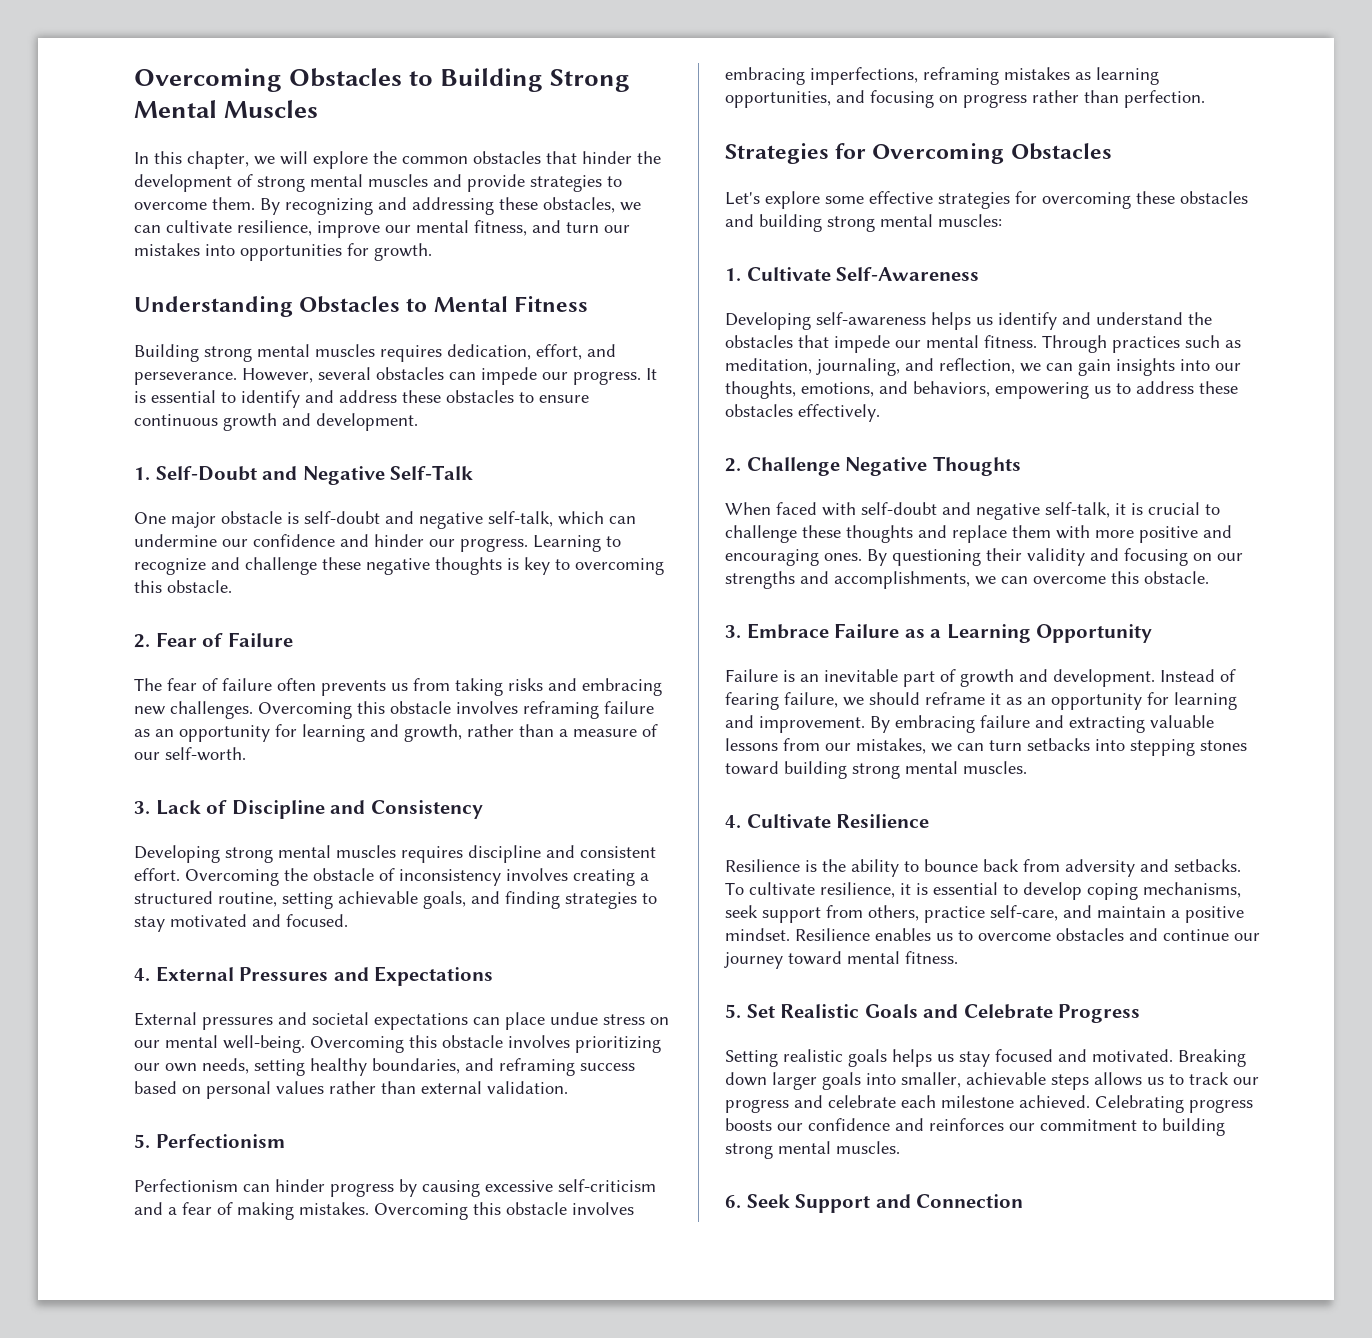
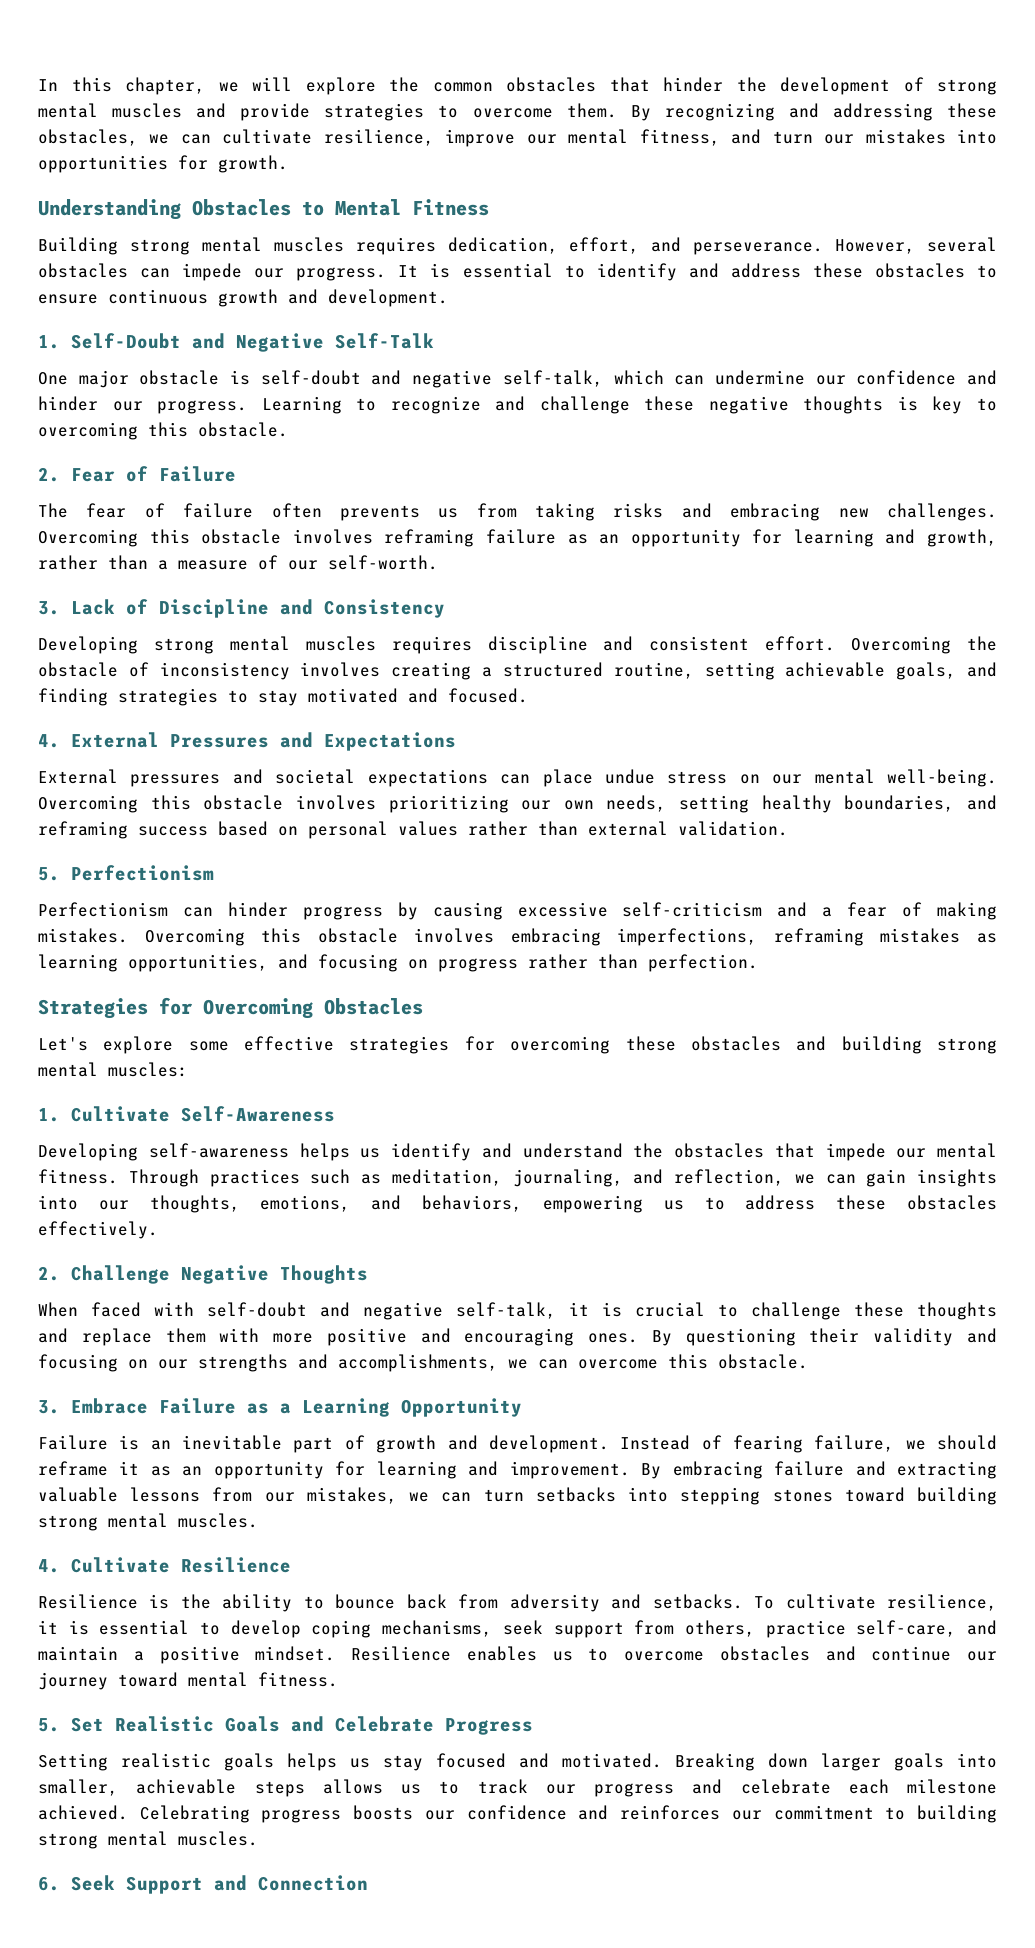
[134,68,631,92] [134,100,319,118] Overcoming Obstacles to Building Strong Mental Muscles // -> (38, 85) none

